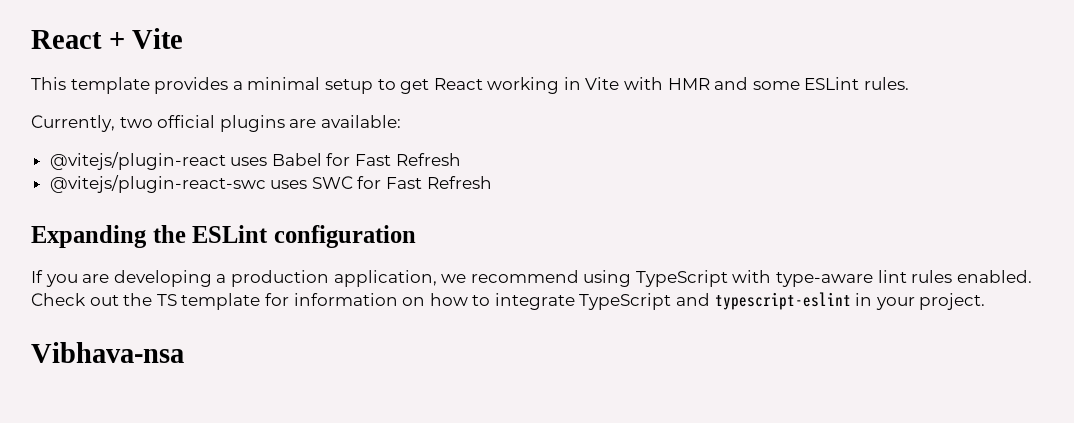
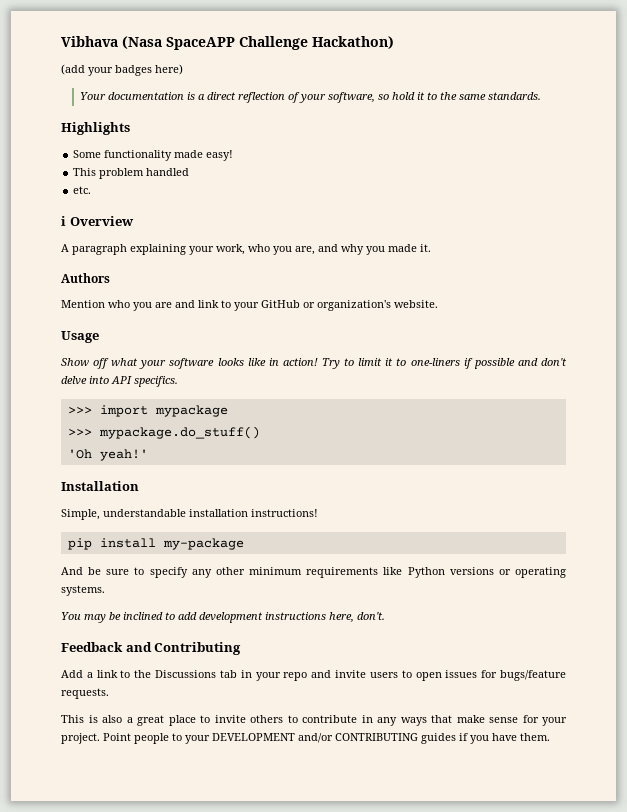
[31,28,184,49] [31,77,910,94] [31,115,401,132] [49,152,461,170] [49,175,492,193] [31,225,416,248] [31,270,1032,287] [31,292,986,310] [31,342,184,363] React + Vite // This template provides a minimal setup to get React working in Vite with HMR and some ESLint rules. // Currently, two official plugins are available: // @vitejs/plugin-react uses Babel for Fast Refresh // @vitejs/plugin-react-swc uses SWC for Fast Refresh // Expanding the ESLint configuration // If you are developing a production application, we recommend using TypeScript with type-aware lint rules enabled. Check out the TS template for information on how to integrate TypeScript and typescript-eslint in your project. // Vibhava-nsa -> [61,36,394,50] [61,64,183,76] [80,92,542,103] [61,122,130,135] [73,150,234,161] [73,168,190,179] [73,186,92,194] [61,216,134,226] [61,244,431,255] [61,273,110,283] [61,300,438,311] [61,331,99,343] [61,358,567,369] [61,376,178,387] [67,405,228,417] [67,426,260,439] [67,449,148,461] [61,481,139,491] [61,509,318,520] [67,538,244,550] [61,567,566,578] [61,585,105,596] [61,612,385,623] [61,642,242,655] [61,670,566,681] [61,688,109,699] [61,715,567,726] [61,733,550,744] Vibhava (Nasa SpaceAPP Challenge Hackathon) // (add your badges here) // Your documentation is a direct reflection of your software, so hold it to the same standards. // Highlights // Some functionality made easy! // This problem handled // etc. // ℹ Overview // A paragraph explaining your work, who you are, and why you made it. // Authors // Mention who you are and link to your GitHub or organization's website. // Usage // Show off what your software looks like in action! Try to limit it to one-liners if possible and don't delve into API specifics. // >>> import mypackage // >>> mypackage.do_stuff() // 'Oh yeah!' // Installation // Simple, understandable installation instructions! // pip install my-package // And be sure to specify any other minimum requirements like Python versions or operating systems. // You may be inclined to add development instructions here, don't. // Feedback and Contributing // Add a link to the Discussions tab in your repo and invite users to open issues for bugs/feature requests. // This is also a great place to invite others to contribute in any ways that make sense for your project. Point people to your DEVELOPMENT and/or CONTRIBUTING guides if you have them.

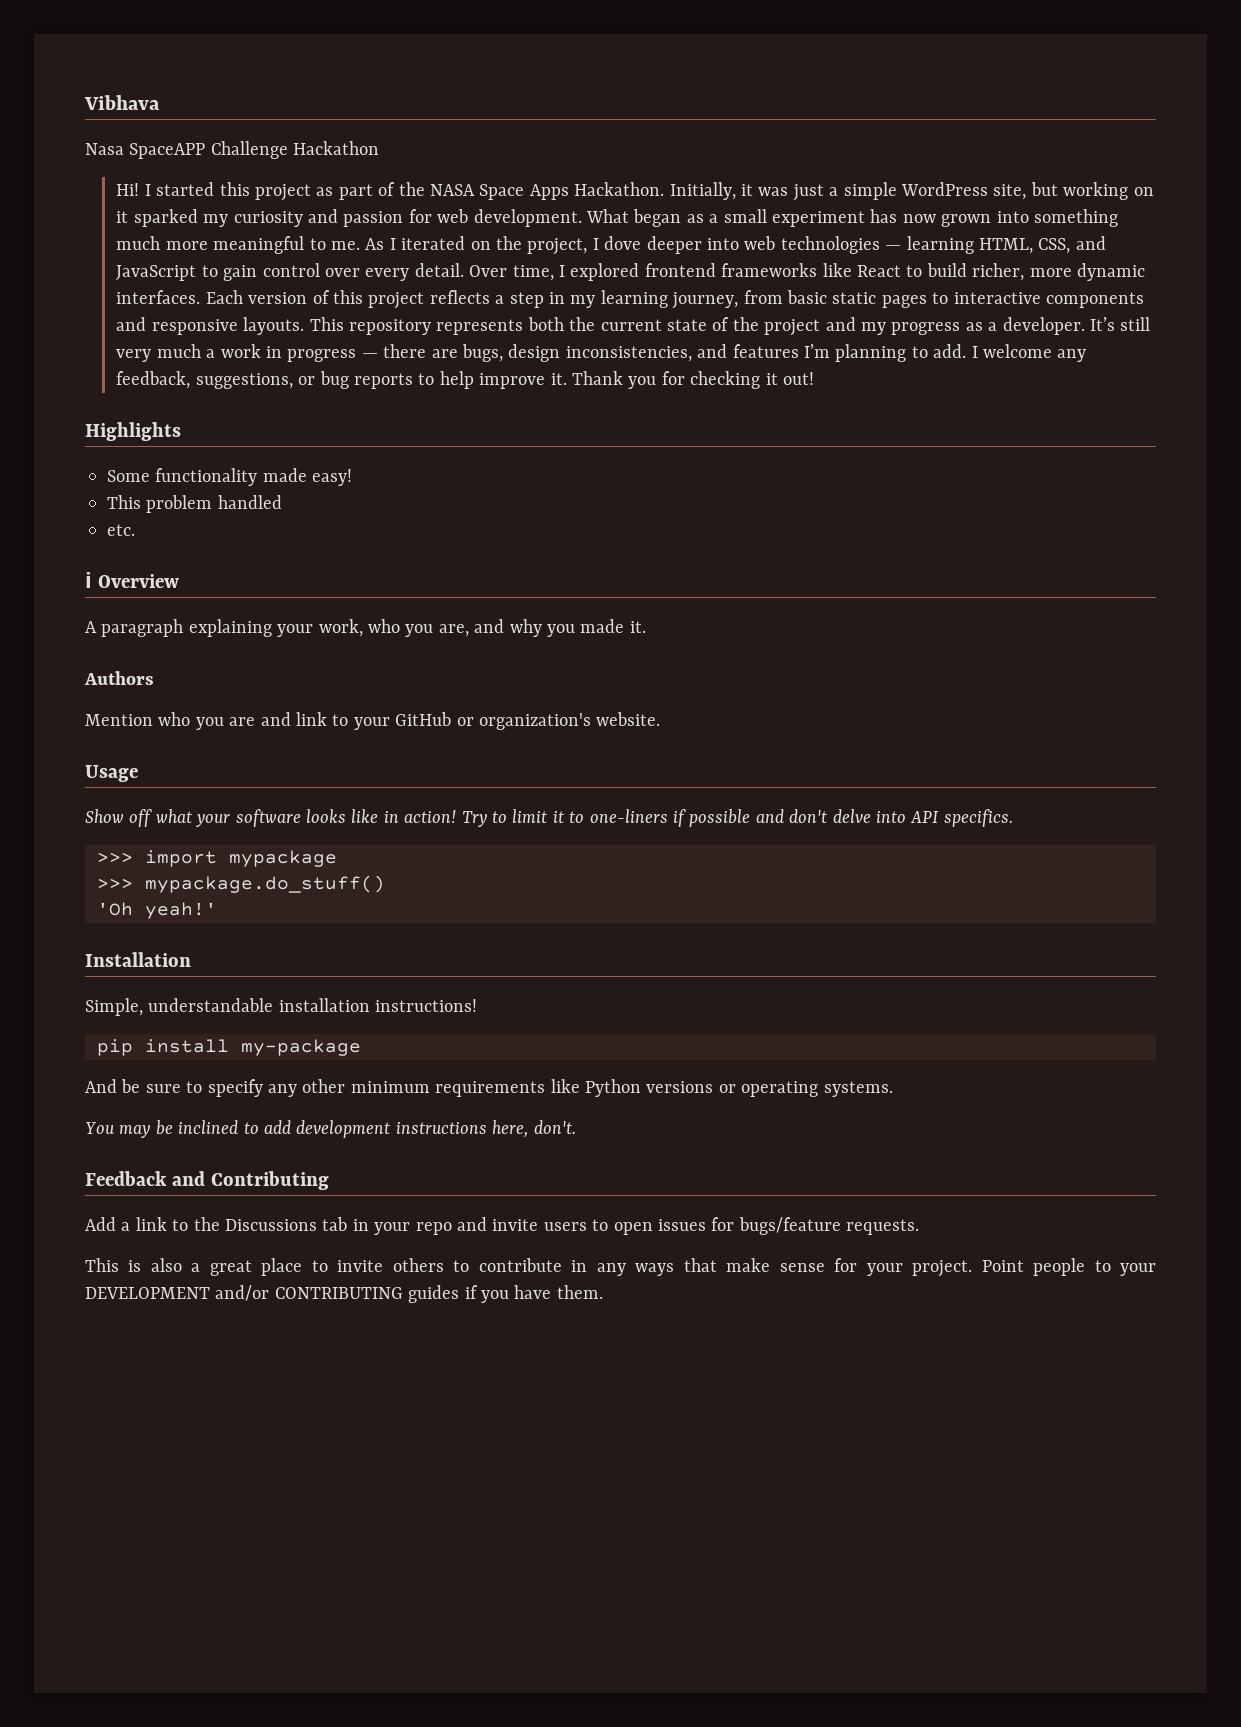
[122,36,162,49] (Nasa -> [85,143,124,155] // Nasa
[312,36,394,49] [61,64,183,76] [80,92,542,103] Hackathon) // (add your badges here) // Your documentation is a direct reflection of your software, so hold it to the same standards. -> [293,141,380,155] [116,182,1154,201] [116,209,1118,227] [116,236,1106,255] [116,263,1145,281] [116,290,1144,309] [116,317,1151,336] [116,344,1087,362] [116,371,814,389] Hackathon // Hi! I started this project as part of the NASA Space Apps Hackathon. Initially, it was just a simple WordPress site, but working on it sparked my curiosity and passion for web development. What began as a small experiment has now grown into something much more meaningful to me. As I iterated on the project, I dove deeper into web technologies — learning HTML, CSS, and JavaScript to gain control over every detail. Over time, I explored frontend frameworks like React to build richer, more dynamic interfaces. Each version of this project reflects a step in my learning journey, from basic static pages to interactive components and responsive layouts. This repository represents both the current state of the project and my progress as a developer. It’s still very much a work in progress — there are bugs, design inconsistencies, and features I’m planning to add. I welcome any feedback, suggestions, or bug reports to help improve it. Thank you for checking it out!

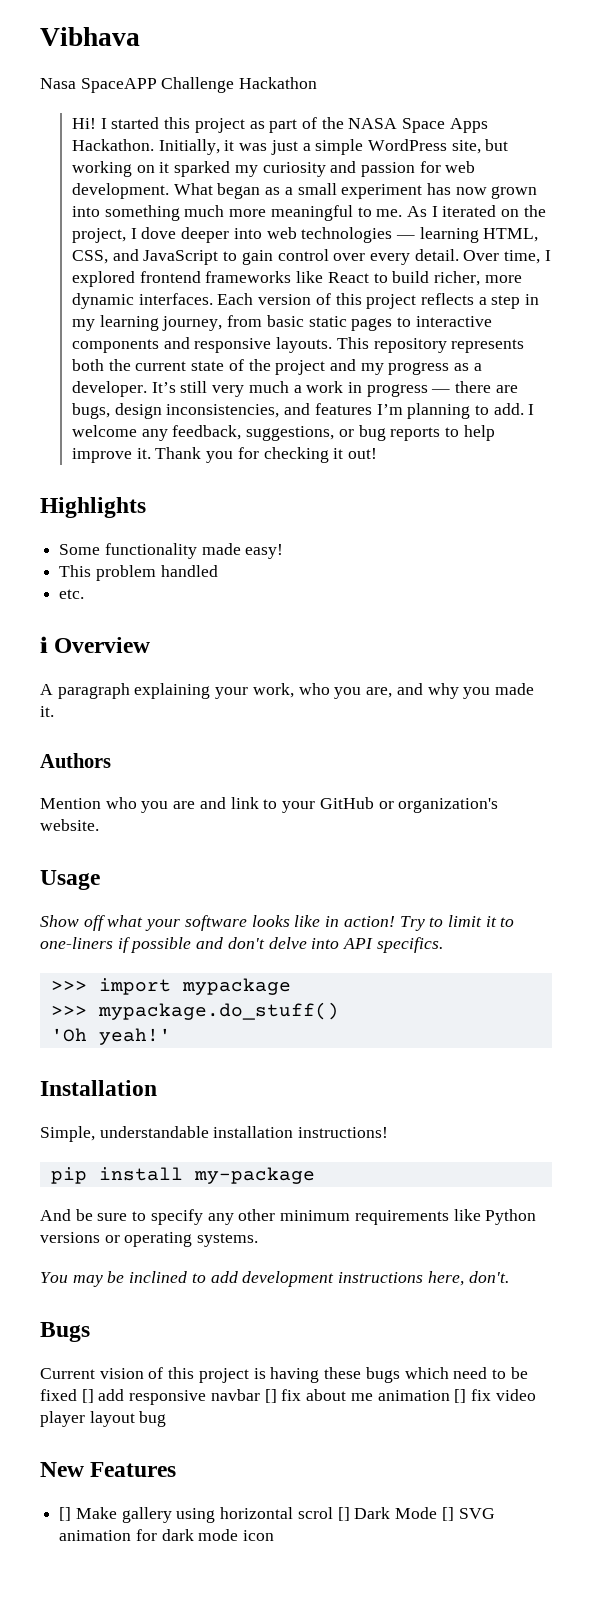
[85,1171,329,1190] [85,1217,920,1235] [85,1258,1157,1277] [85,1285,603,1303] Feedback and Contributing // Add a link to the Discussions tab in your repo and invite users to open issues for bugs/feature requests. // This is also a great place to invite others to contribute in any ways that make sense for your project. Point people to your DEVELOPMENT and/or CONTRIBUTING guides if you have them. -> [40,1322,90,1342] [40,1367,528,1383] [40,1389,536,1405] [40,1411,167,1427] [40,1462,177,1477] [59,1507,495,1523] [59,1529,275,1541] Bugs // Current vision of this project is having these bugs which need to be fixed [] add responsive navbar [] fix about me animation [] fix video player layout bug // New Features // [] Make gallery using horizontal scrol [] Dark Mode [] SVG animation for dark mode icon

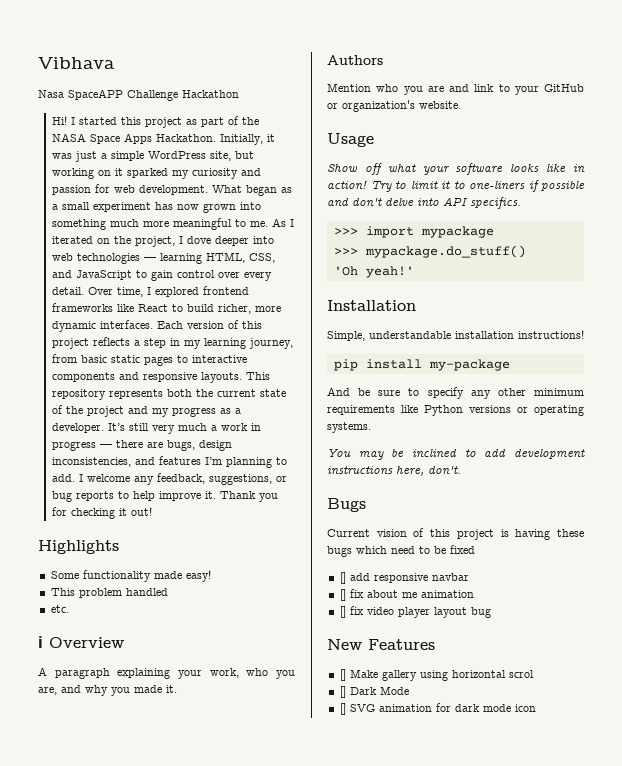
(77, 1395) none -> (475, 549) //
(260, 1395) none -> (469, 577) //
(450, 1395) none -> (474, 594) //
(333, 1513) none -> (534, 674) //
(438, 1513) none -> (409, 690) //

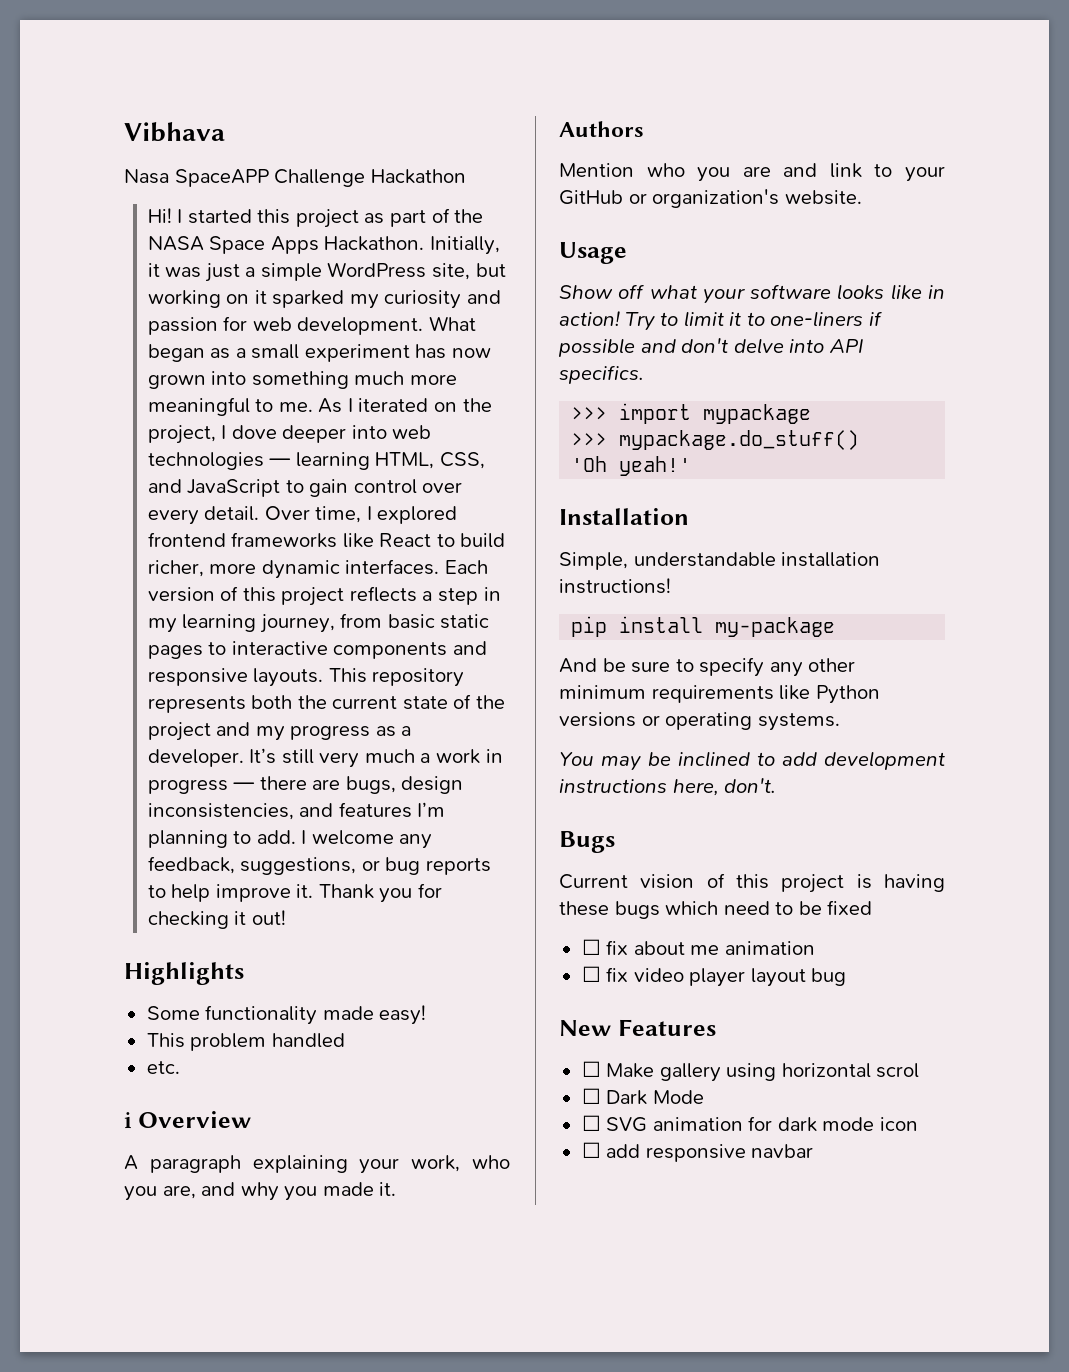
[339,572,469,584] [339,589,346,601] [] add responsive navbar // [] -> [581,939,601,955] ☐
[339,606,346,618] [] -> [581,966,601,982] ☐
[339,669,346,681] [] -> [581,1061,601,1077] ☐
[339,686,346,698] [] -> [581,1088,601,1104] ☐
[339,703,346,715] [] -> [581,1115,601,1131] ☐
(536, 708) none -> [581,1142,814,1162] // ☐ add responsive navbar

